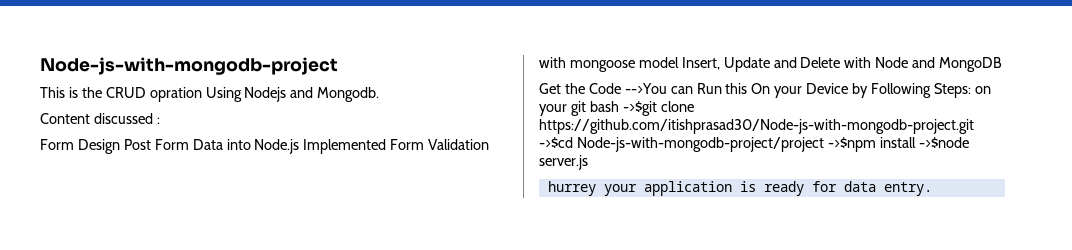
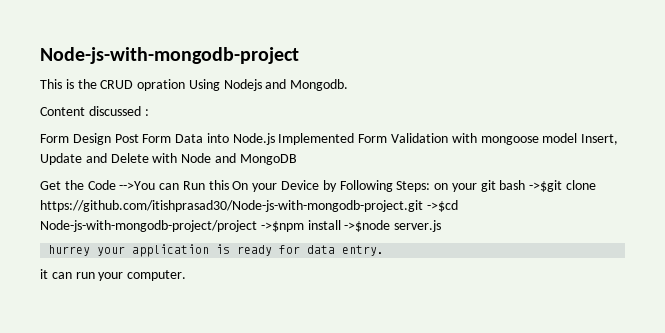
(932, 189) none -> [40,269,187,281] // it can run your computer.

